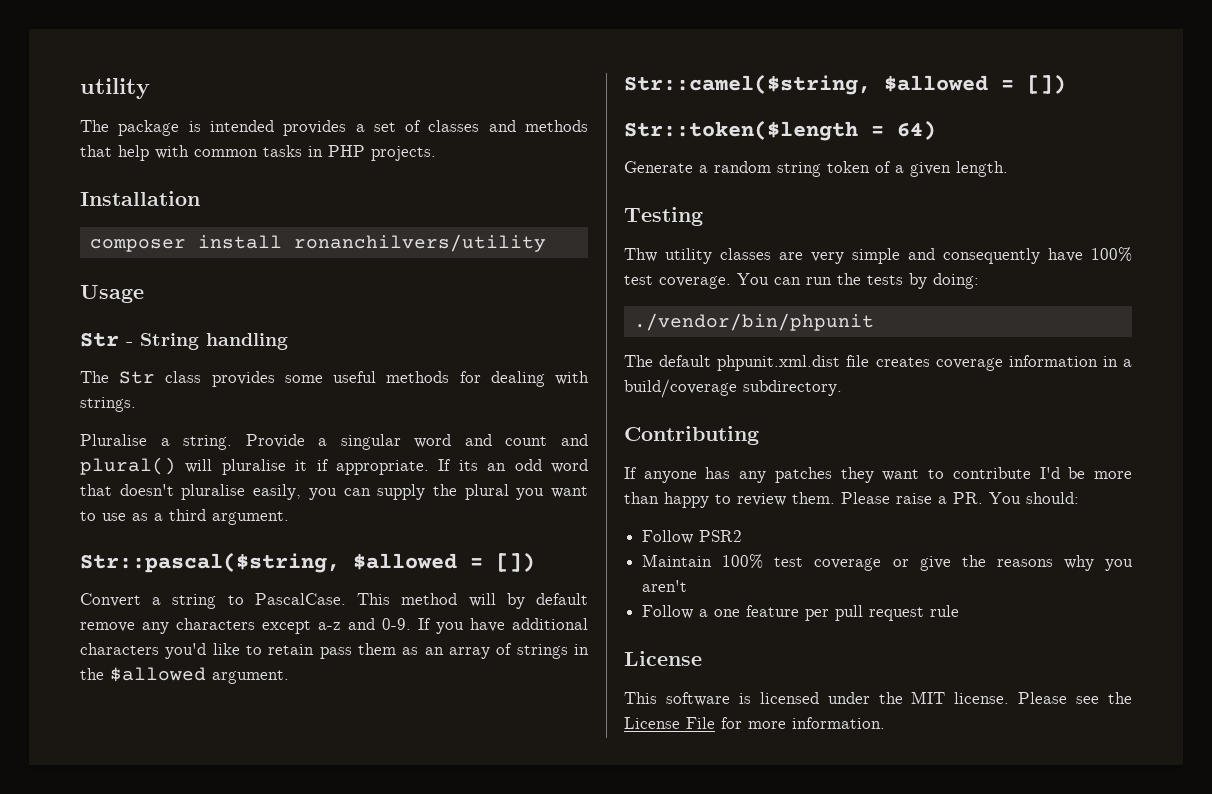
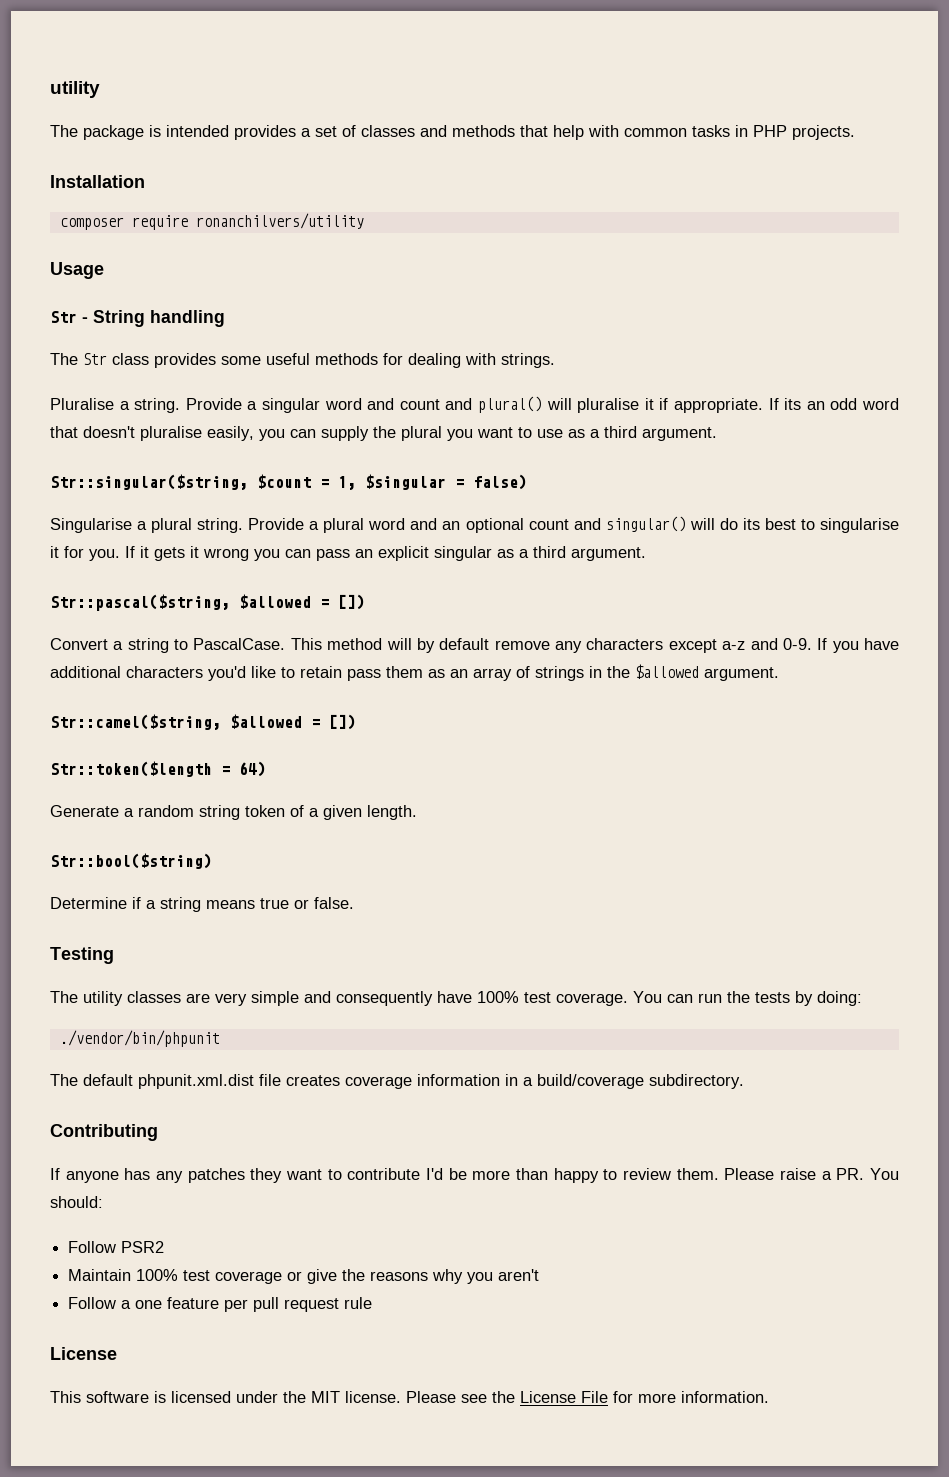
[197,235,282,249] install -> [131,215,188,230] require
(289, 518) none -> [50,474,527,490] [50,516,899,533] [50,546,646,561] // Str::singular($string, $count = 1, $singular = false) // Singularise a plural string. Provide a plural word and an optional count and singular() will do its best to singularise it for you. If it gets it wrong you can pass an explicit singular as a third argument.
(1008, 169) none -> [50,853,212,869] [50,897,354,912] // Str::bool($string) // Determine if a string means true or false.
[624,248,657,262] Thw -> [50,991,78,1003] The

